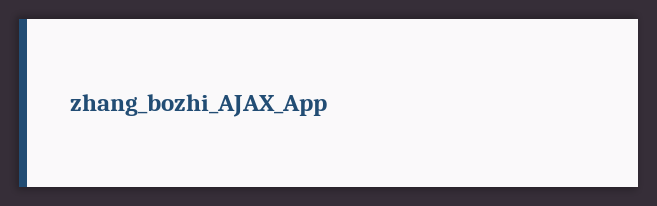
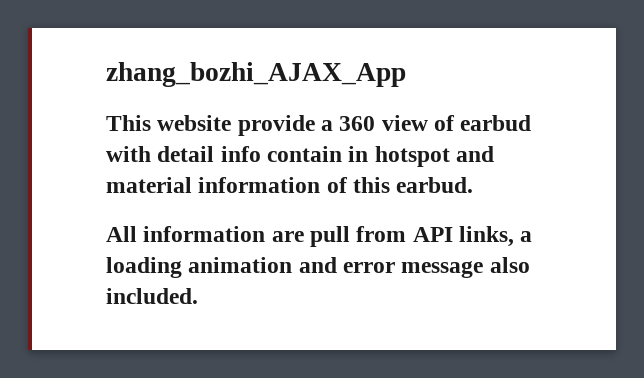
(327, 105) none -> [106,115,532,136] [106,146,495,167] [106,177,474,193] [106,226,533,247] [106,257,530,278] [106,288,198,304] // This website provide a 360 view of earbud with detail info contain in hotspot and material information of this earbud. // All information are pull from API links, a loading animation and error message also included.

